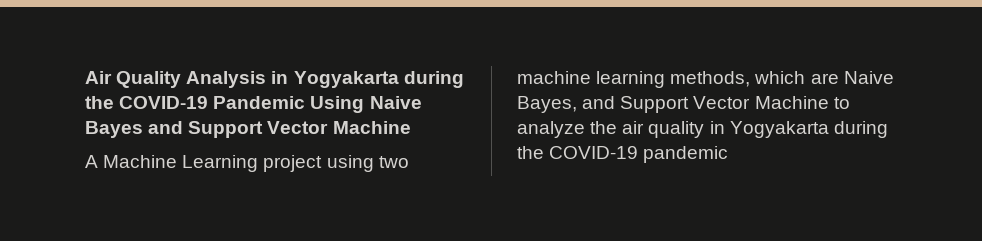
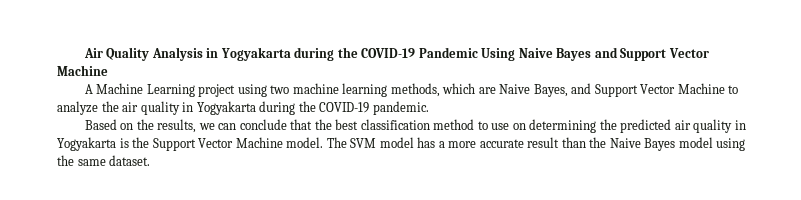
[643,146,729,163] pandemic -> [372,101,429,115] [84,119,746,133] [57,137,746,151] [57,155,151,166] pandemic. // Based on the results, we can conclude that the best classification method to use on determining the predicted air quality in Yogyakarta is the Support Vector Machine model. The SVM model has a more accurate result than the Naive Bayes model using the same dataset.

